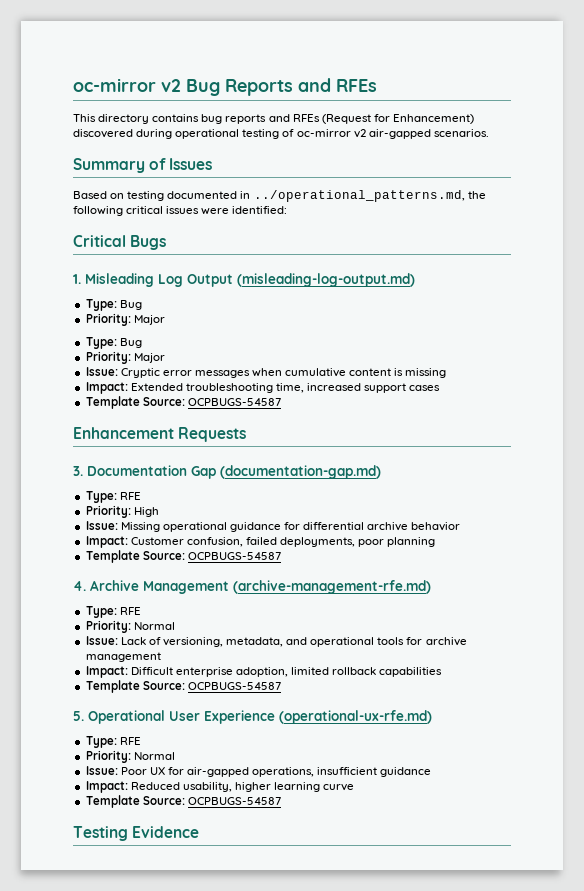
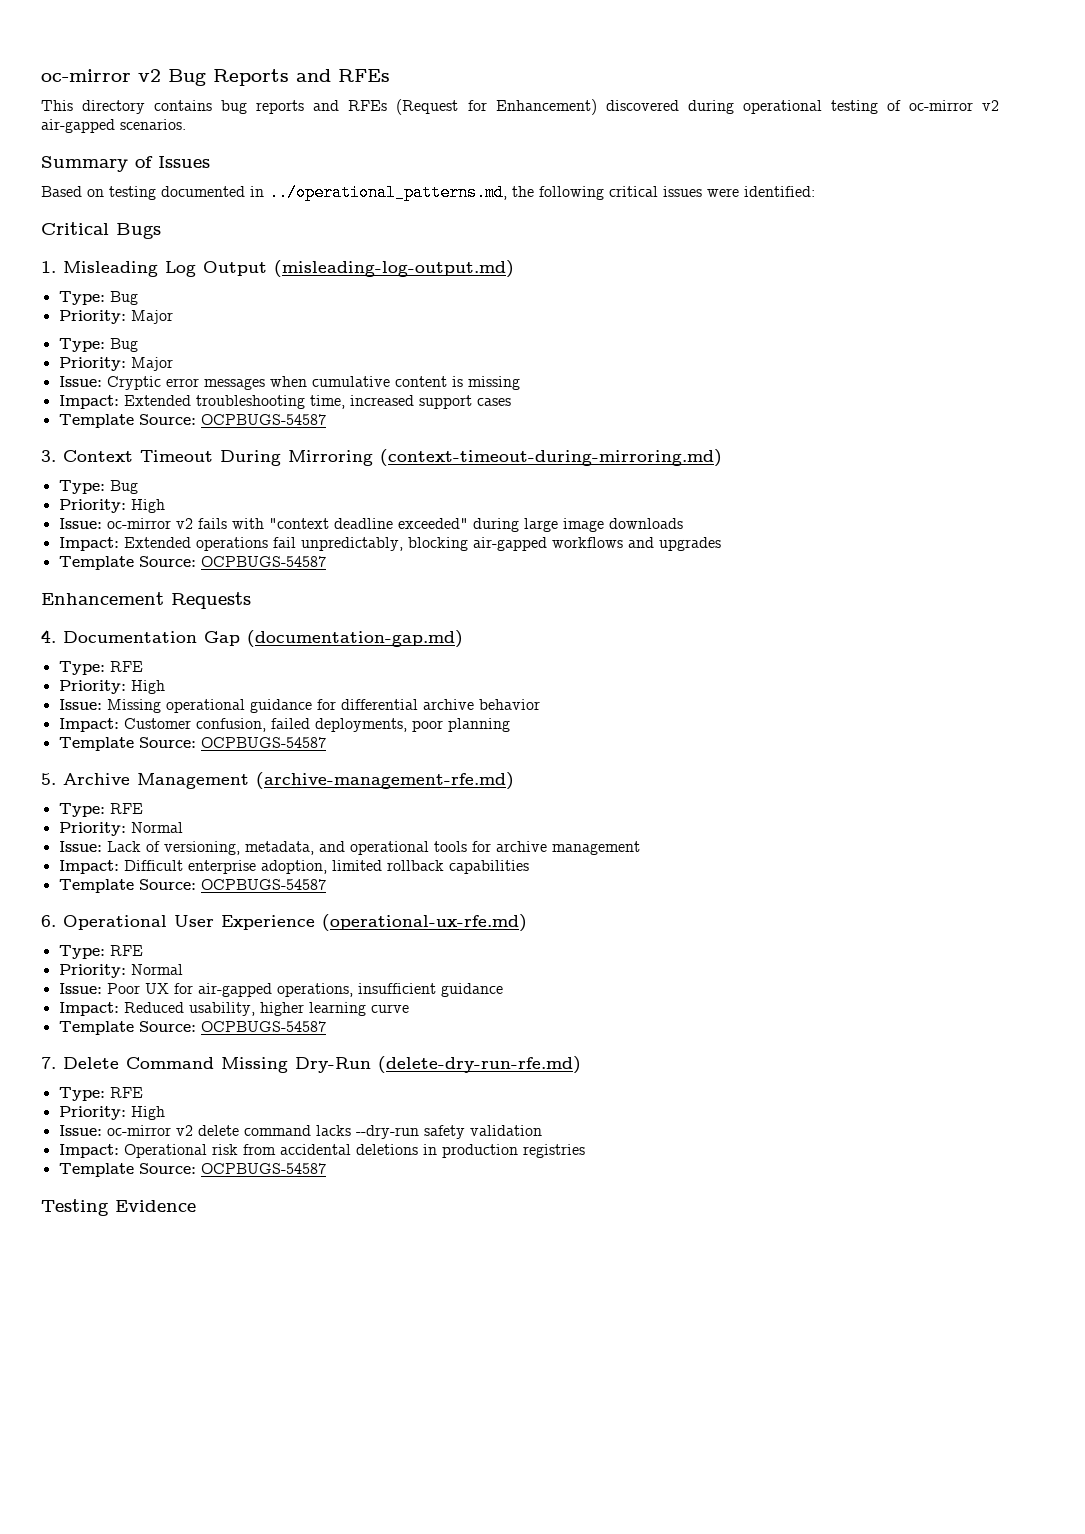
(281, 402) none -> [41,449,722,467] [58,480,138,494] [58,499,165,513] [58,518,683,532] [58,537,721,551] [58,556,326,570] // 3. Context Timeout During Mirroring (context-timeout-during-mirroring.md) // Type: Bug // Priority: High // Issue: oc-mirror v2 fails with "context deadline exceeded" during large image downloads // Impact: Extended operations fail unpredictably, blocking air-gapped workflows and upgrades // Template Source: OCPBUGS-54587
[73,466,83,476] 3. -> [41,630,56,643] 4.
[73,581,86,591] 4. -> [41,773,56,785] 5.
[73,711,84,721] 5. -> [41,915,56,927] 6.
(281, 801) none -> [41,1056,581,1074] [58,1087,143,1101] [58,1106,165,1120] [58,1125,542,1139] [58,1144,585,1158] [58,1163,326,1177] // 7. Delete Command Missing Dry-Run (delete-dry-run-rfe.md) // Type: RFE // Priority: High // Issue: oc-mirror v2 delete command lacks --dry-run safety validation // Impact: Operational risk from accidental deletions in production registries // Template Source: OCPBUGS-54587

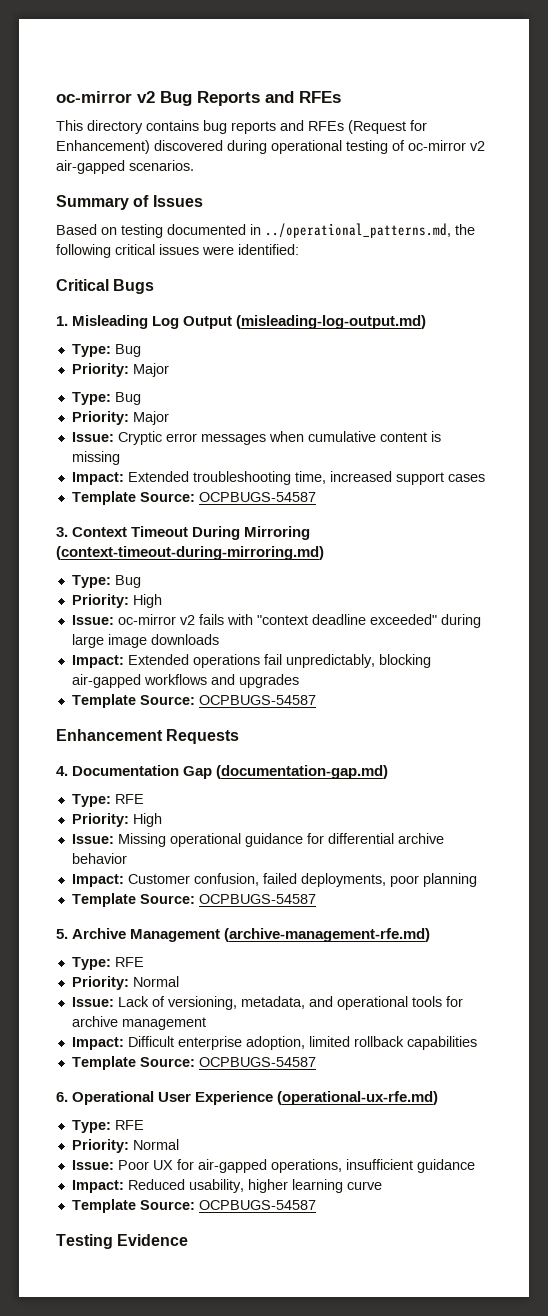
[41,1056,581,1074] [58,1087,143,1101] [58,1106,165,1120] [58,1125,542,1139] [58,1144,585,1158] [58,1163,326,1177] // 7. Delete Command Missing Dry-Run (delete-dry-run-rfe.md) // Type: RFE // Priority: High // Issue: oc-mirror v2 delete command lacks --dry-run safety validation // Impact: Operational risk from accidental deletions in production registries // Template Source: OCPBUGS-54587 -> (316, 1205) none

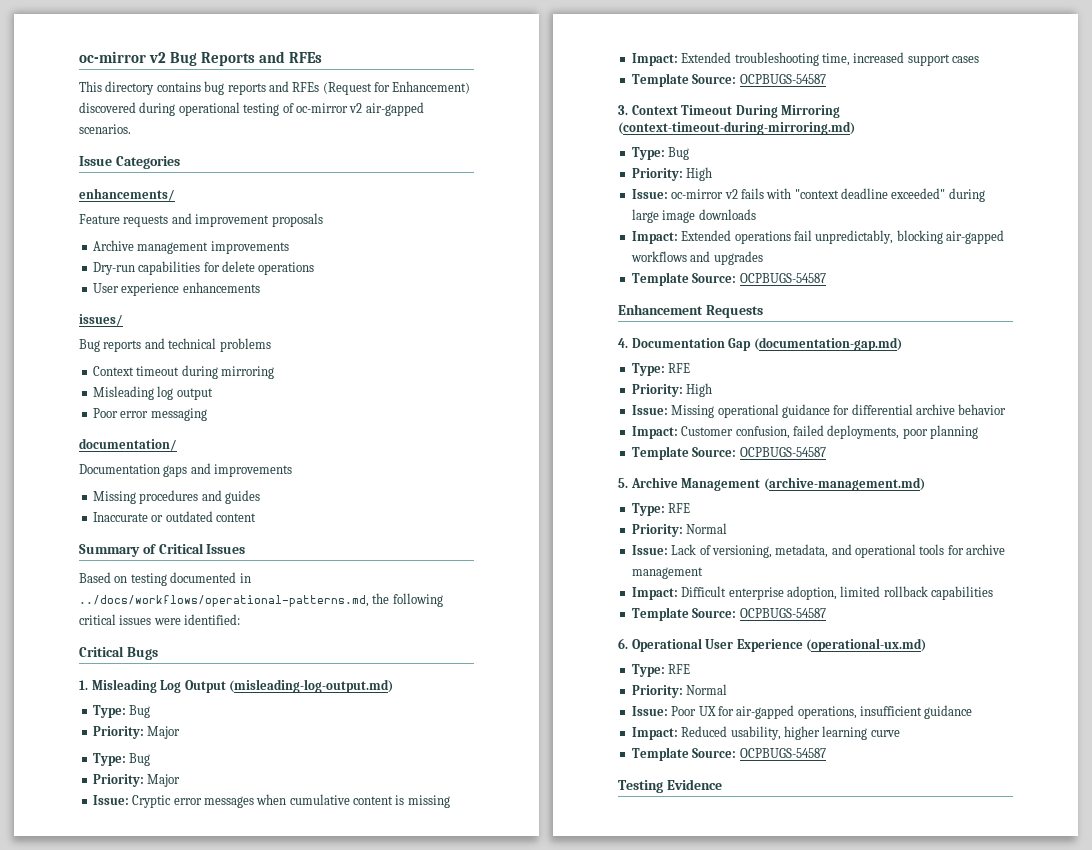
(194, 165) none -> [79,156,180,169] [79,188,175,201] [79,213,323,227] [92,240,289,254] [92,261,315,275] [92,282,260,296] [79,314,123,326] [79,338,271,352] [92,365,274,379] [92,386,213,400] [92,408,207,421] [79,438,177,451] [79,463,293,477] [92,490,260,504] [92,511,256,522] // Issue Categories // enhancements/ // Feature requests and improvement proposals // Archive management improvements // Dry-run capabilities for delete operations // User experience enhancements // issues/ // Bug reports and technical problems // Context timeout during mirroring // Misleading log output // Poor error messaging // documentation/ // Documentation gaps and improvements // Missing procedures and guides // Inaccurate or outdated content
(150, 201) none -> [158,543,204,554] Critical
[265,223,451,238] ../operational_patterns.md, -> [79,595,369,607] ../docs/workflows/operational-patterns.md,
[224,928,431,942] (archive-management-rfe.md) -> [763,477,925,491] (archive-management.md)
[277,1091,439,1105] (operational-ux-rfe.md) -> [806,638,927,652] (operational-ux.md)

